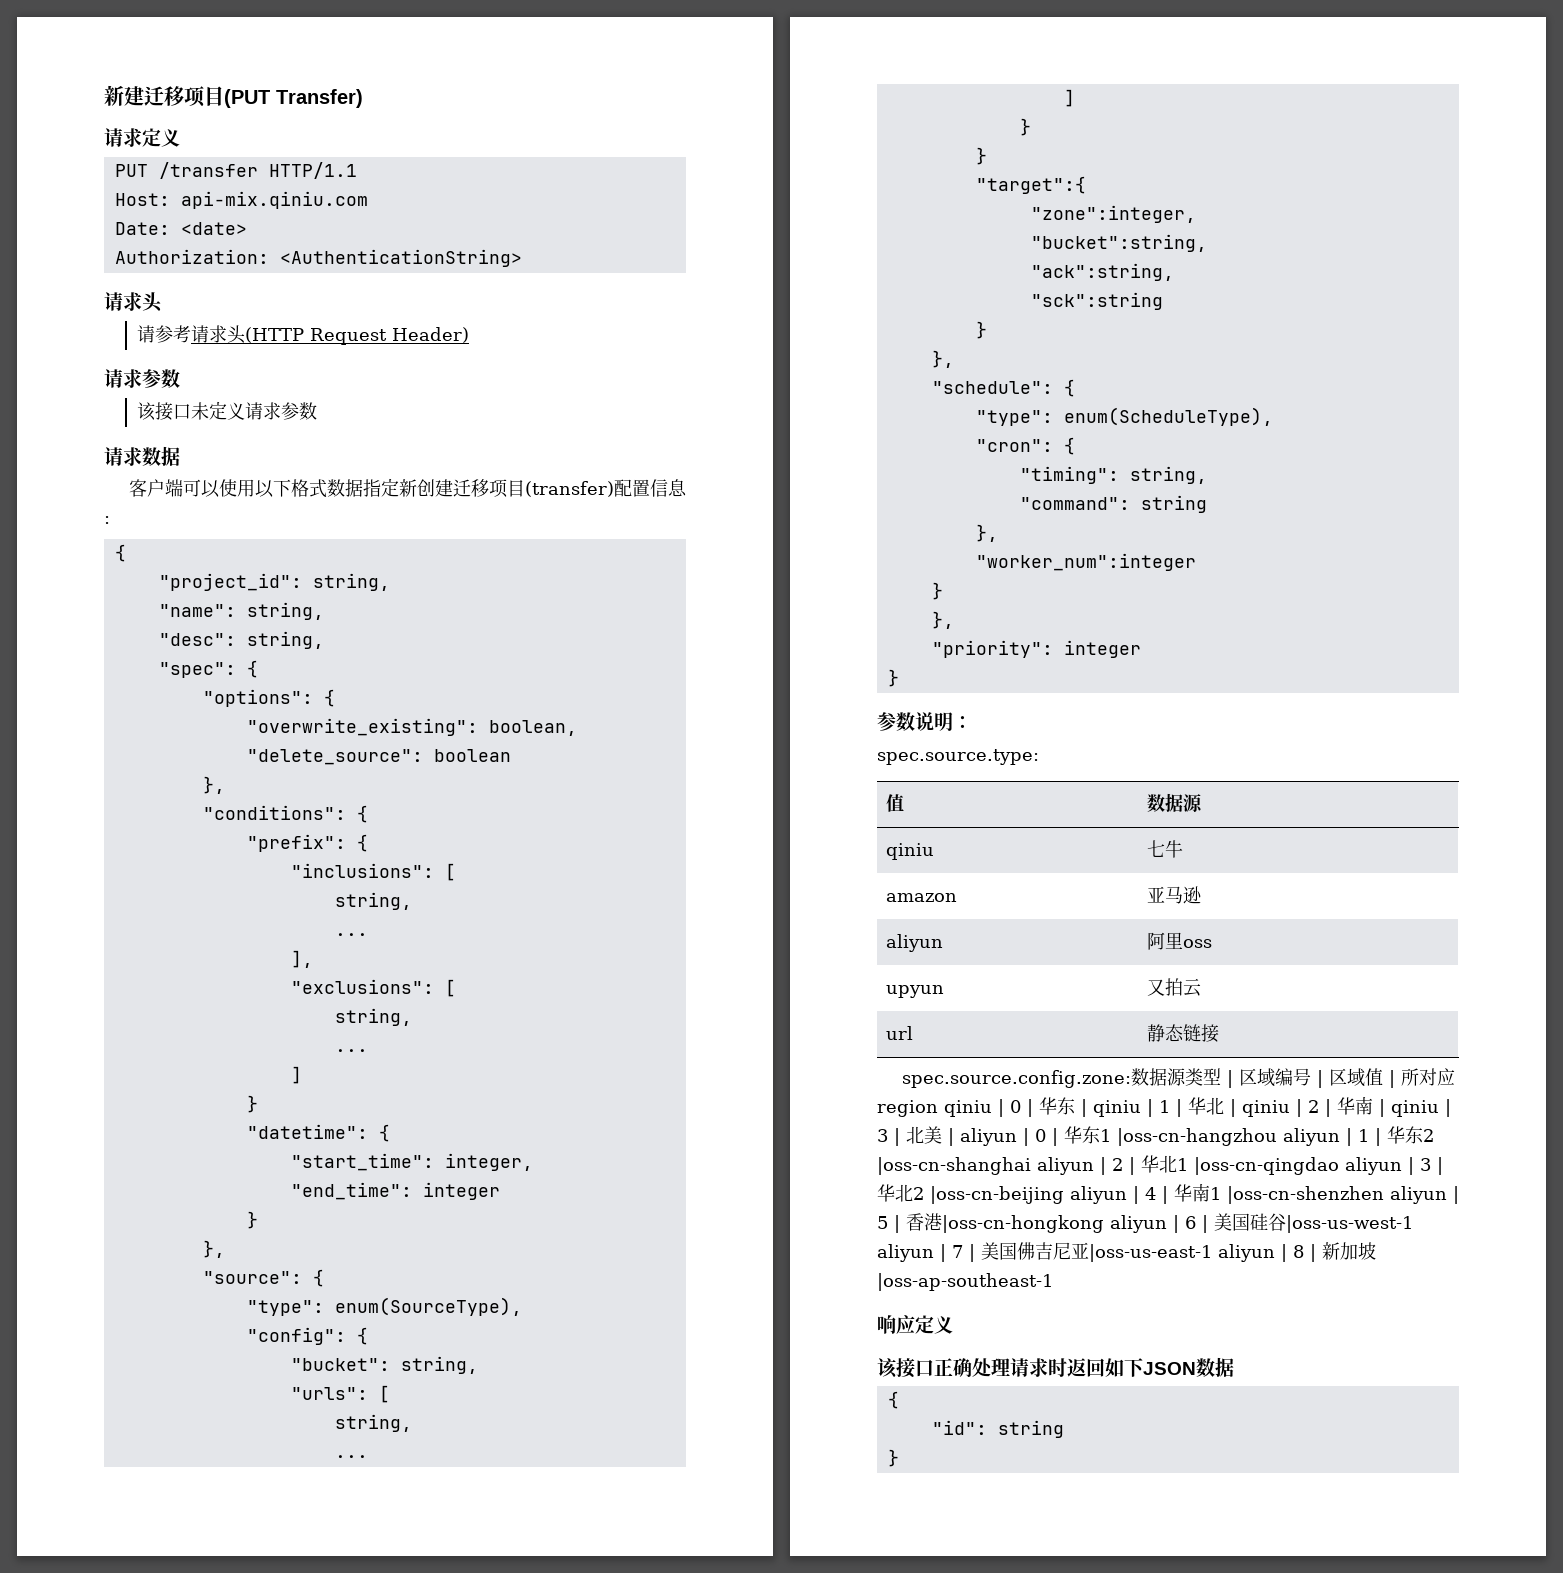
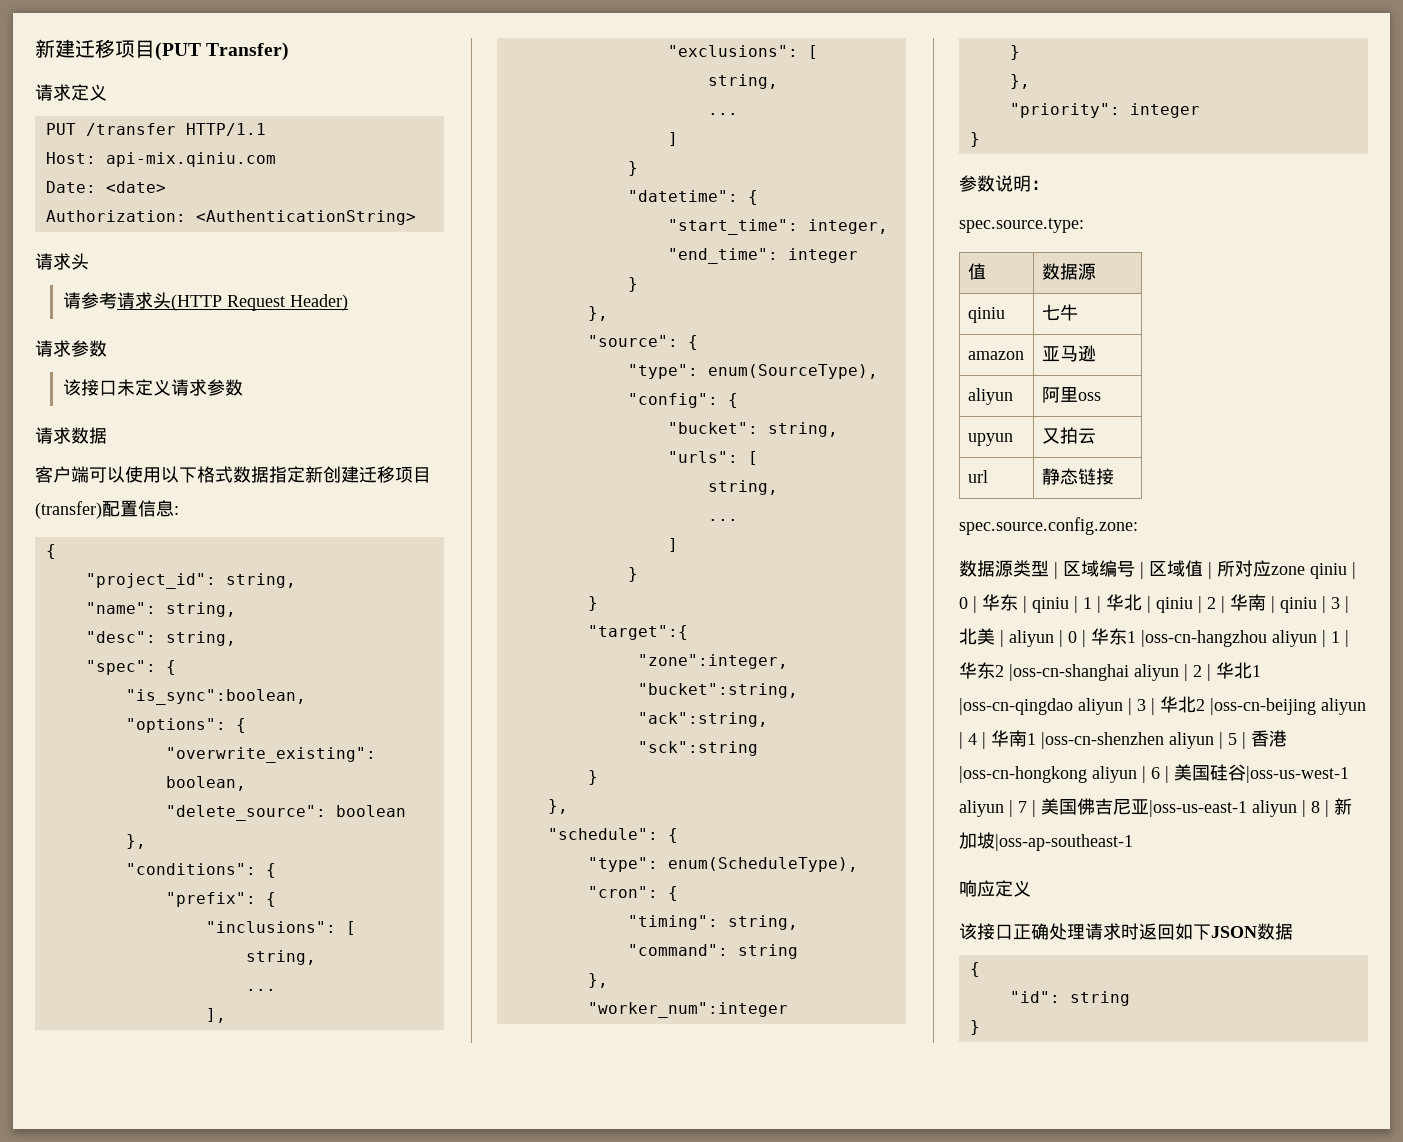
(258, 669) none -> [125,689,306,705] // "is_sync":boolean,
(1131, 1079) none -> (1138, 526) //
[877,1100,938,1117] region -> [1271,566,1305,575] zone

